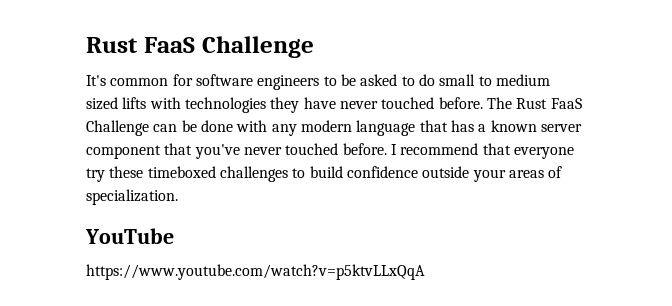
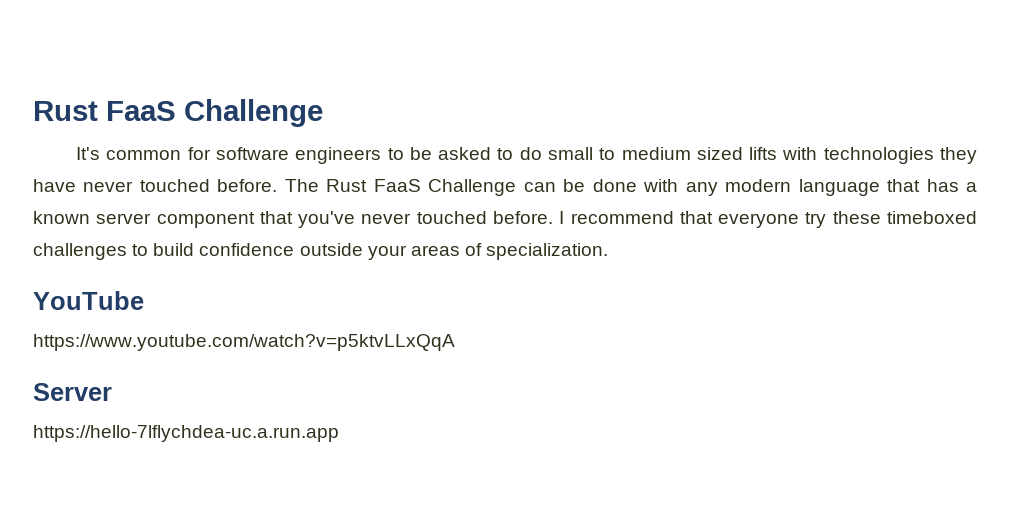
(425, 272) none -> [33,383,112,401] [33,425,339,442] // Server // https://hello-7lflychdea-uc.a.run.app

